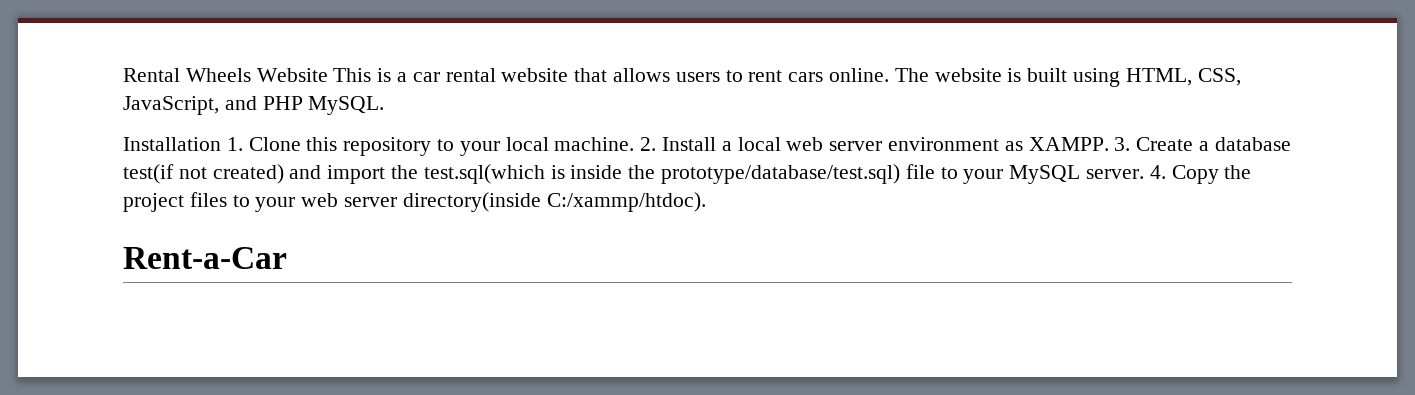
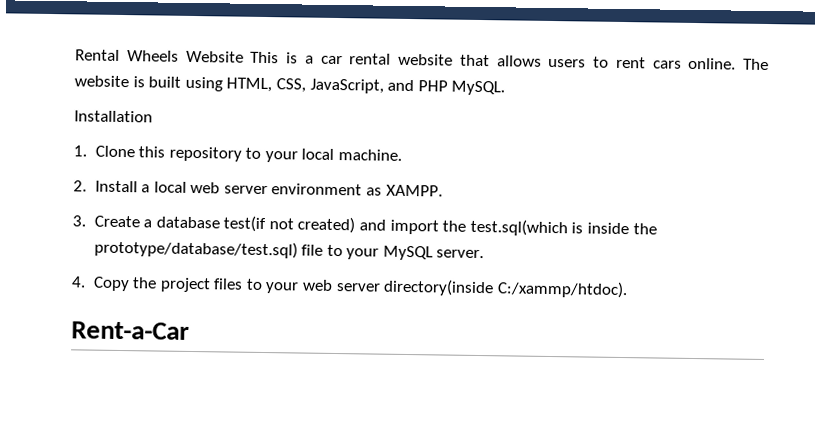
(221, 144) none -> (153, 116) //
(635, 144) none -> (403, 155) //
(1109, 144) none -> (443, 190) //
(1145, 174) none -> (485, 254) //

